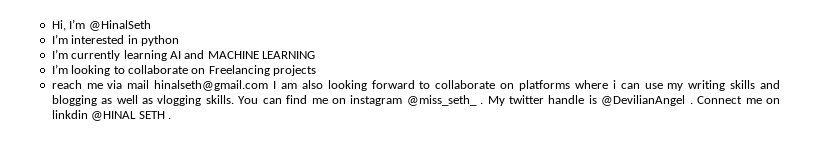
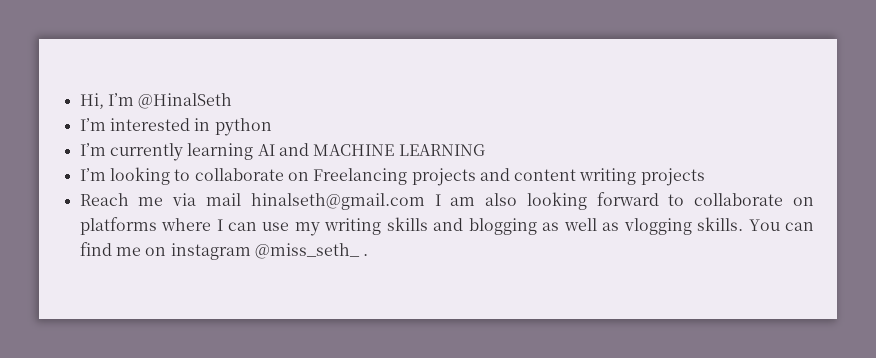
[51,80,82,89] // reach -> [479,168,705,186] [79,193,129,206] and content writing projects // Reach
[612,80,616,89] i -> [216,219,223,231] I
[487,95,780,106] [51,110,171,121] My twitter handle is @DevilianAngel . Connect me on linkdin @HINAL SETH . -> (369, 255) none

